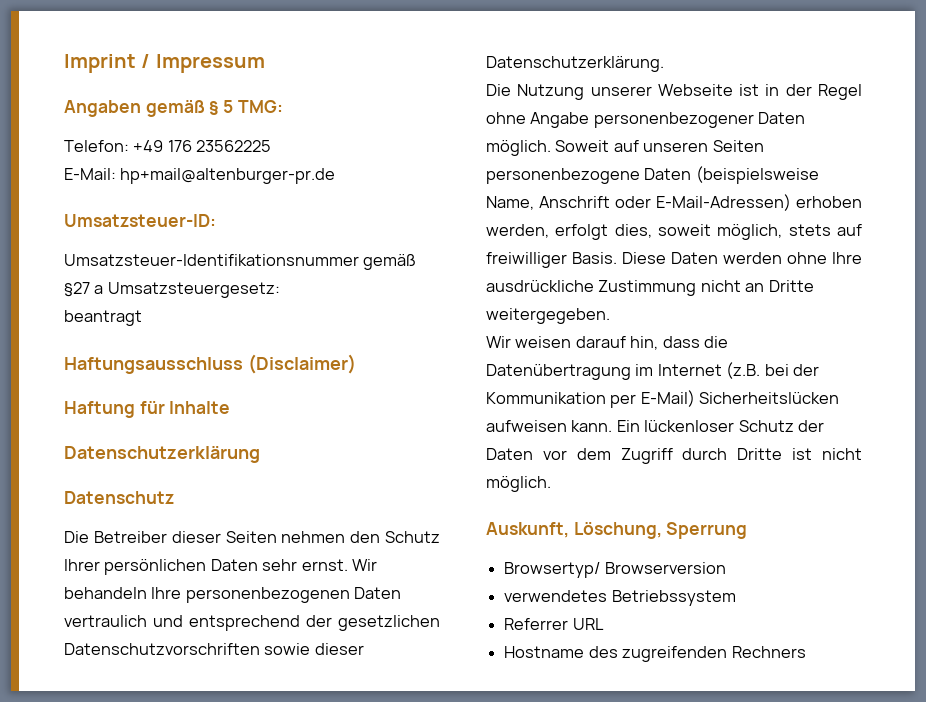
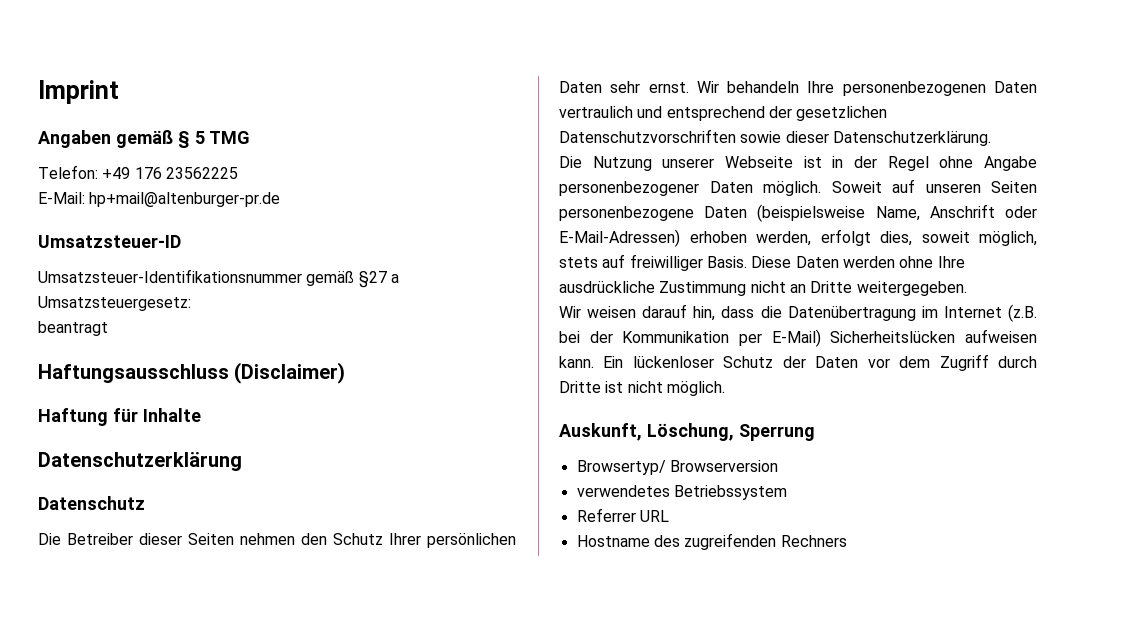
[141,54,265,73] / Impressum -> (119, 92) none
[237,100,283,113] TMG: -> [209,131,251,144] TMG
[64,214,216,227] Umsatzsteuer-ID: -> [38,235,181,248] Umsatzsteuer-ID

